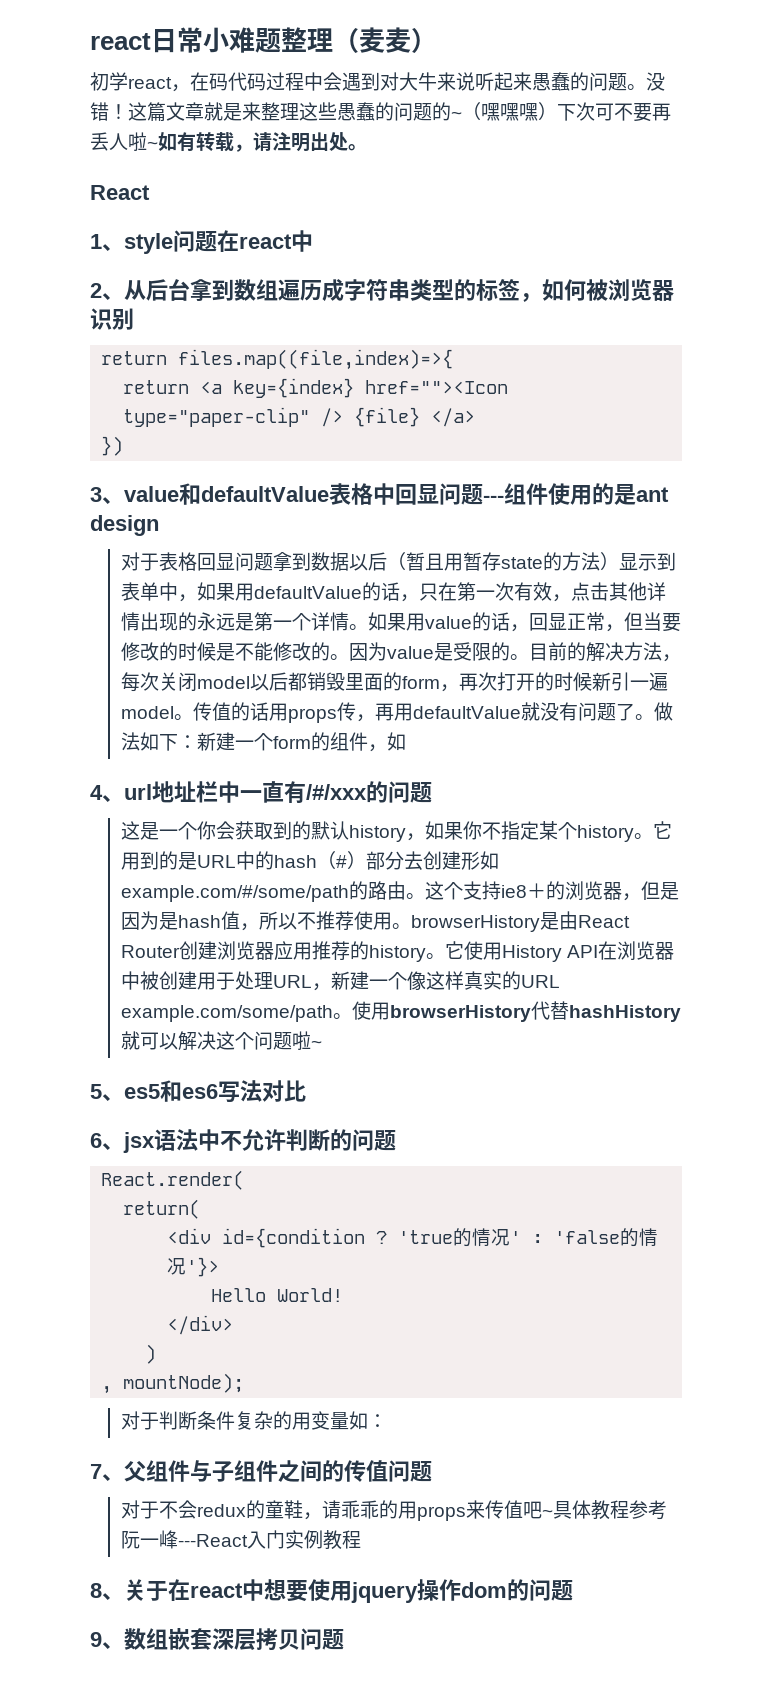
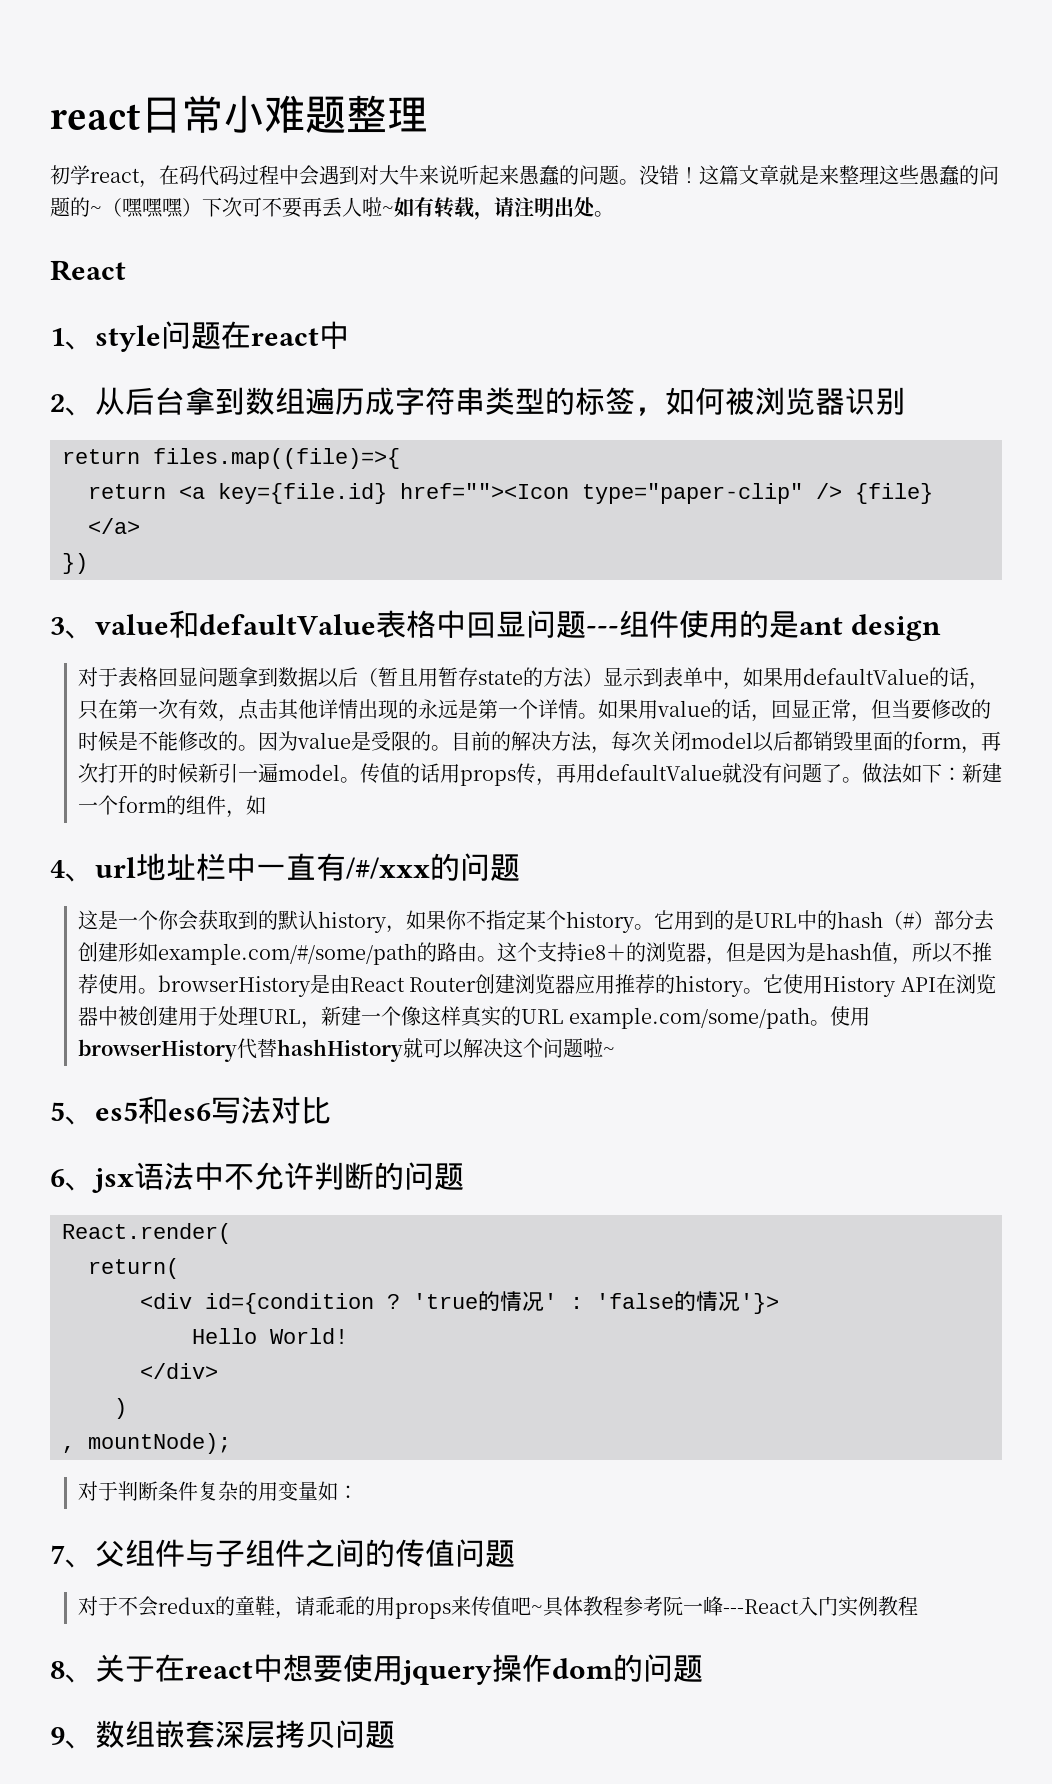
[333,27,437,53] （麦麦） -> (428, 114) none
[178,349,454,370] files.map((file,index)=>{ -> [153,448,400,469] files.map((file)=>{
[233,378,355,398] key={index} -> [218,483,387,504] key={file.id}

